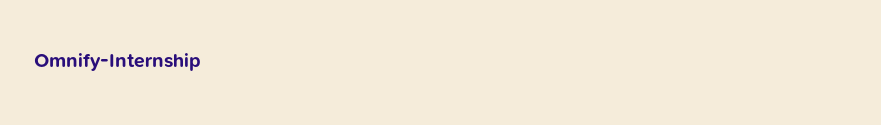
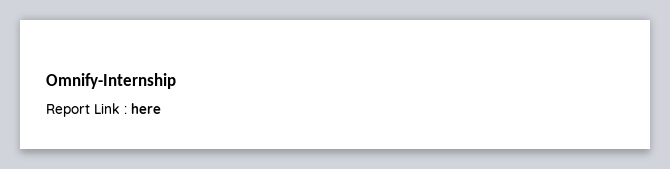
(201, 62) none -> [46,103,161,117] // Report Link : here

